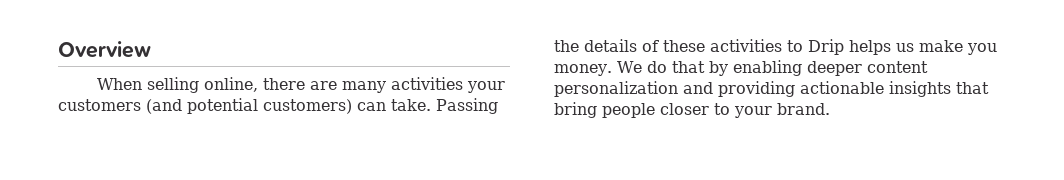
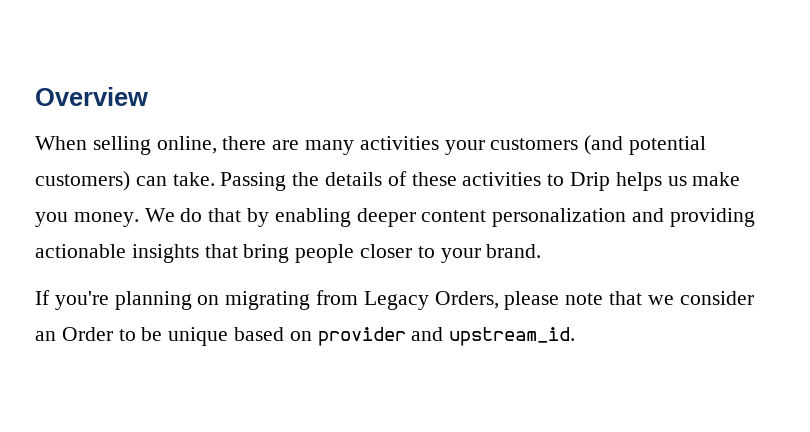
(830, 109) none -> [35,290,754,310] [35,327,576,346] // If you're planning on migrating from Legacy Orders, please note that we consider an Order to be unique based on provider and upstream_id.

